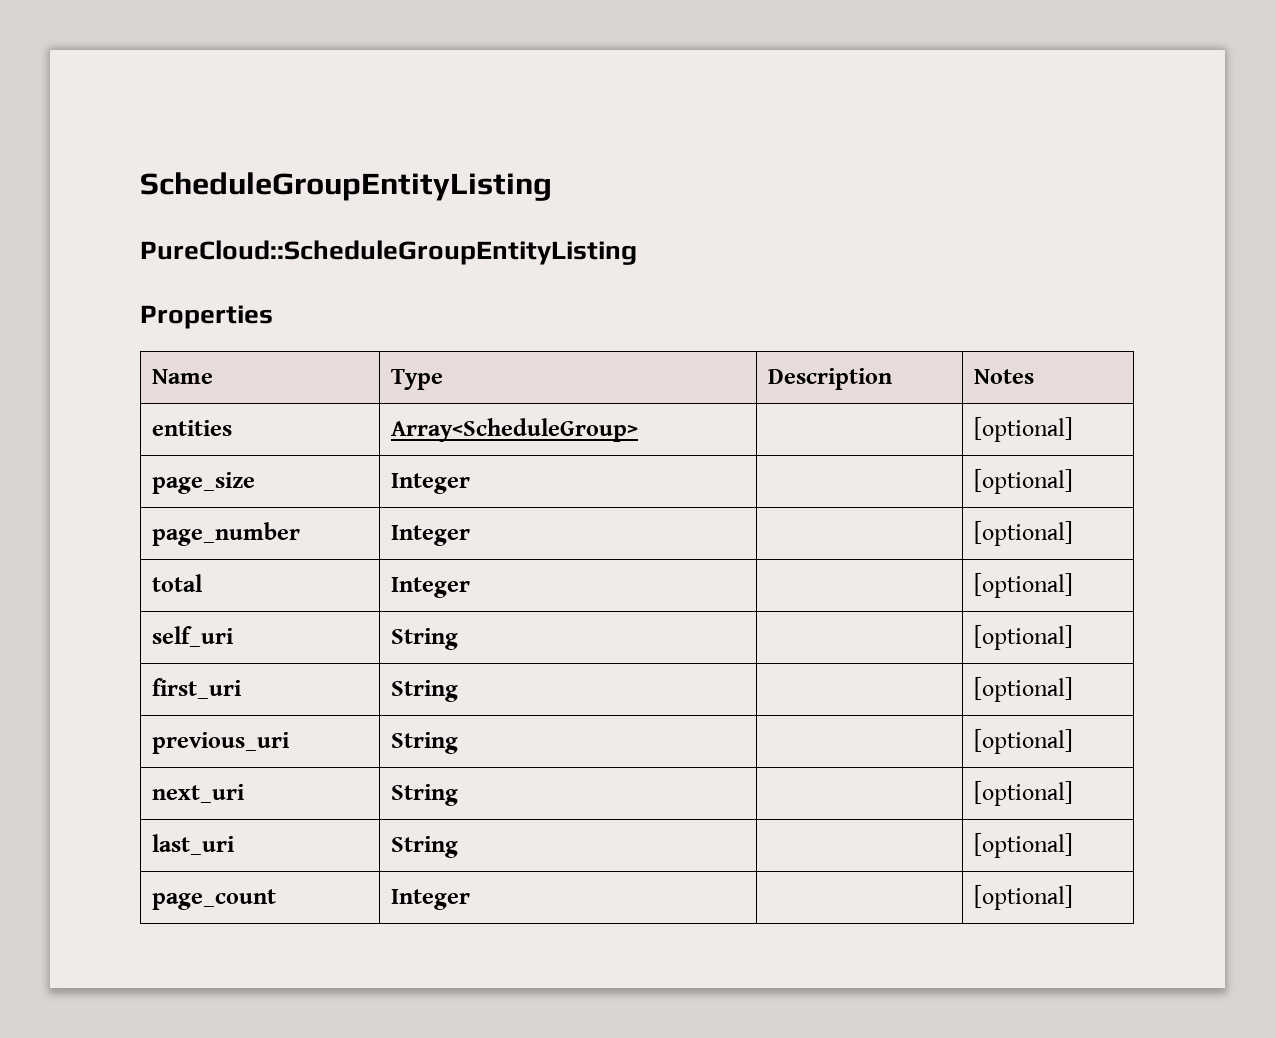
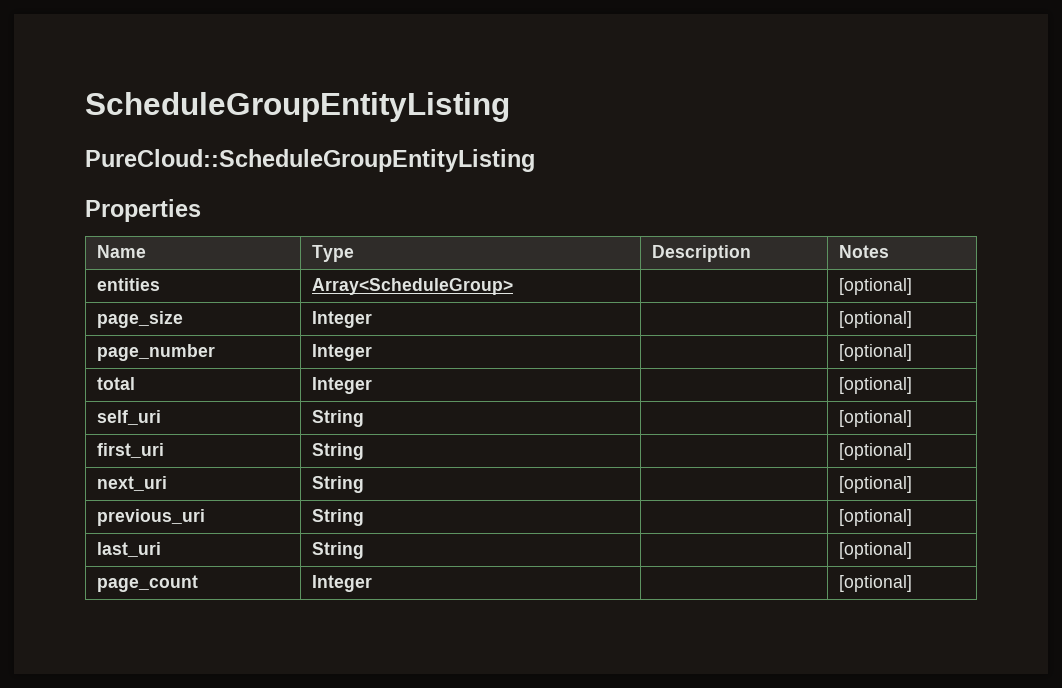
[151,732,289,754] [390,732,458,754] [973,729,1073,754] [151,784,244,803] previous_uri | String | | [optional] // next_uri -> [97,476,168,491] [312,476,365,493] [839,476,913,493] [97,509,206,526] next_uri | String | | [optional] // previous_uri

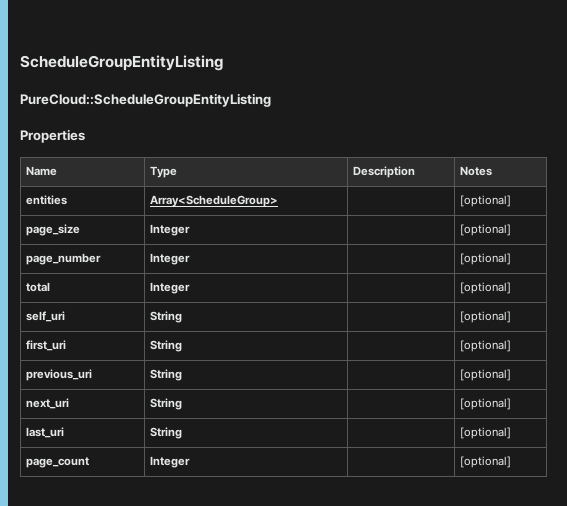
[97,476,168,491] [312,476,365,493] [839,476,913,493] [97,509,206,526] next_uri | String | | [optional] // previous_uri -> [25,369,92,381] [149,369,182,381] [459,369,511,381] [25,398,69,409] previous_uri | String | | [optional] // next_uri

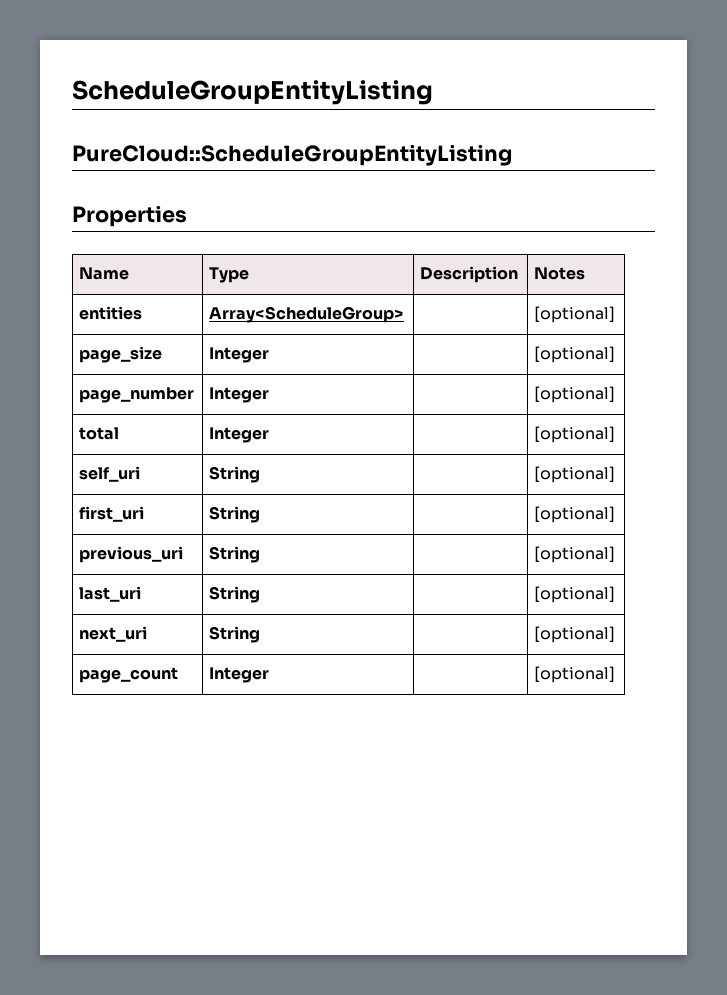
[25,398,69,409] [149,398,182,410] [459,398,511,410] [25,427,64,438] next_uri | String | | [optional] // last_uri -> [79,586,142,602] [209,586,261,603] [534,586,616,603] [79,626,148,642] last_uri | String | | [optional] // next_uri

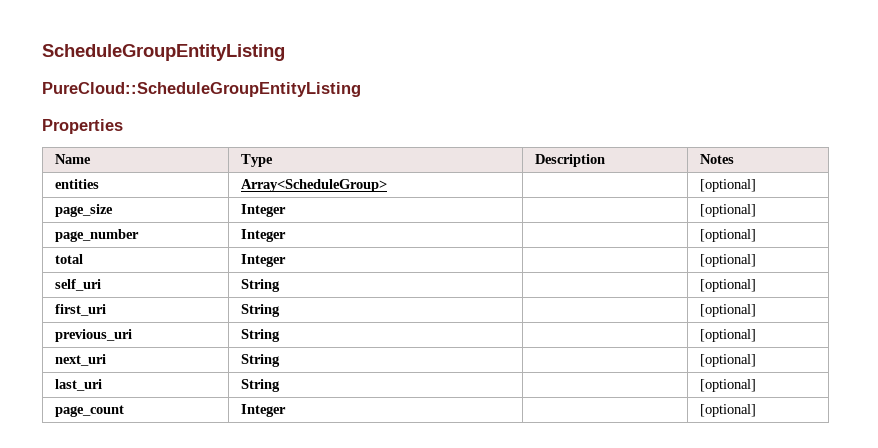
[79,586,142,602] [209,586,261,603] [534,586,616,603] [79,626,148,642] last_uri | String | | [optional] // next_uri -> [54,354,106,366] [240,354,280,367] [699,354,756,367] [54,379,102,391] next_uri | String | | [optional] // last_uri

